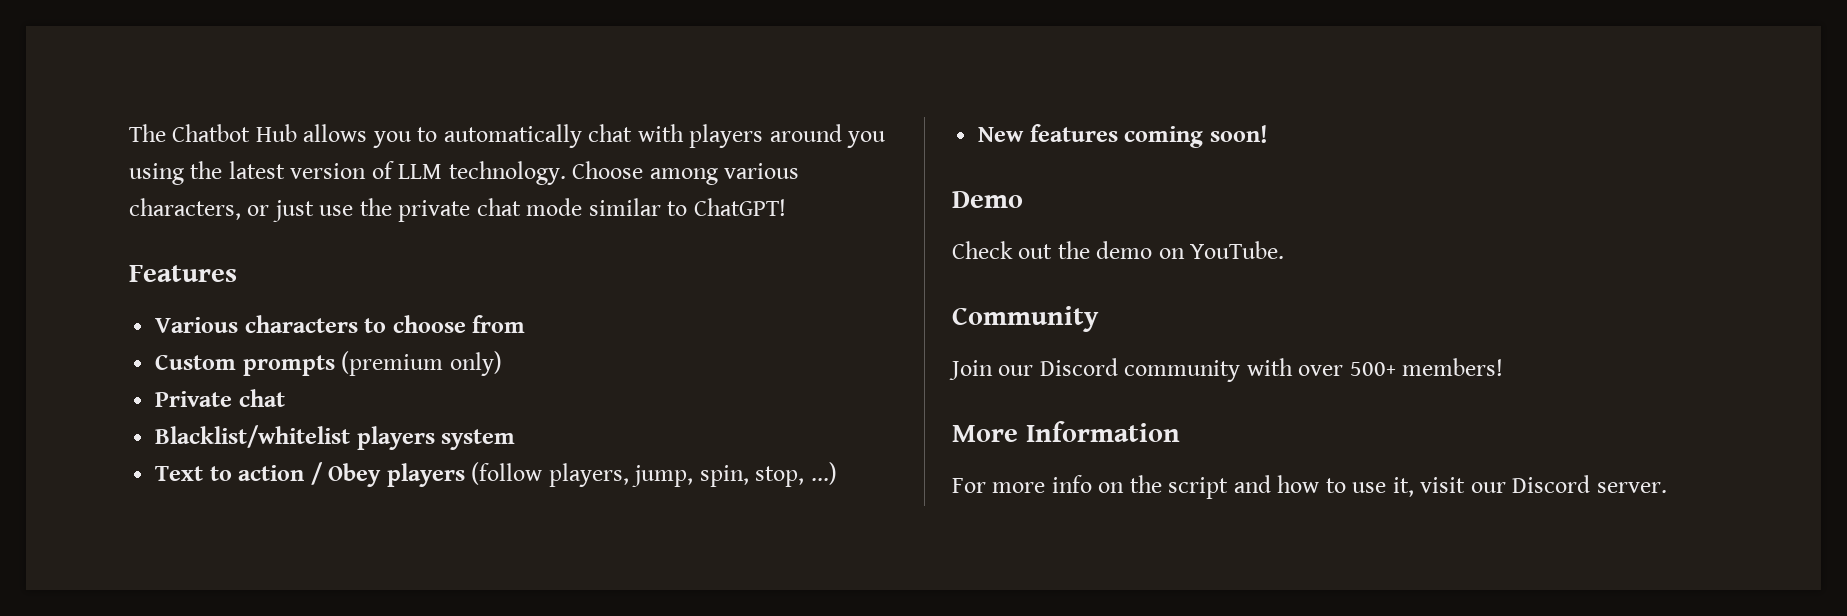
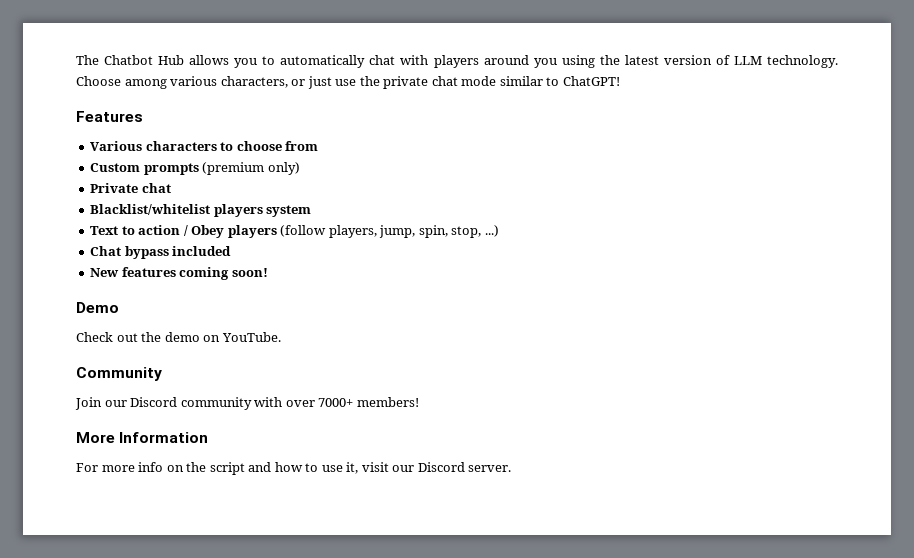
(837, 473) none -> [90,246,232,259] // Chat bypass included
[1349,362,1396,376] 500+ -> [318,398,354,407] 7000+

